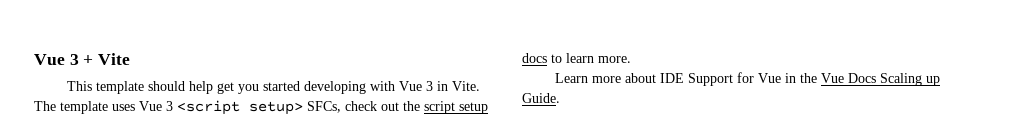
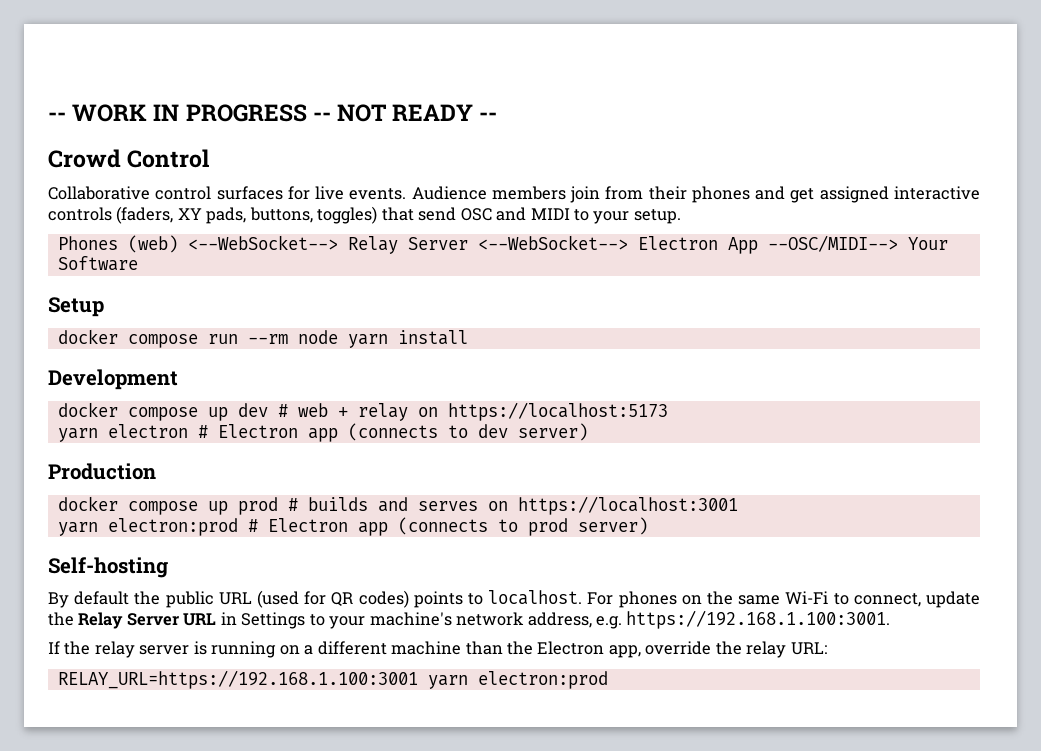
[34,53,131,65] [66,81,480,94] [34,100,488,115] [522,53,631,63] [554,72,940,86] [522,93,560,103] Vue 3 + Vite // This template should help get you started developing with Vue 3 in Vite. The template uses Vue 3 <script setup> SFCs, check out the script setup docs to learn more. // Learn more about IDE Support for Vue in the Vue Docs Scaling up Guide. -> [48,104,498,122] [48,149,210,168] [48,186,980,203] [48,206,681,224] [57,235,948,254] [57,256,138,271] [48,297,104,317] [57,329,468,348] [48,369,178,390] [57,402,668,421] [57,423,588,442] [48,463,156,480] [57,496,738,515] [57,517,648,536] [48,557,168,578] [48,590,981,608] [48,610,891,629] [48,641,827,658] [57,670,608,689] -- WORK IN PROGRESS -- NOT READY -- // Crowd Control // Collaborative control surfaces for live events. Audience members join from their phones and get assigned interactive controls (faders, XY pads, buttons, toggles) that send OSC and MIDI to your setup. // Phones (web) <--WebSocket--> Relay Server <--WebSocket--> Electron App --OSC/MIDI--> Your Software // Setup // docker compose run --rm node yarn install // Development // docker compose up dev # web + relay on https://localhost:5173 // yarn electron # Electron app (connects to dev server) // Production // docker compose up prod # builds and serves on https://localhost:3001 // yarn electron:prod # Electron app (connects to prod server) // Self-hosting // By default the public URL (used for QR codes) points to localhost. For phones on the same Wi-Fi to connect, update the Relay Server URL in Settings to your machine's network address, e.g. https://192.168.1.100:3001. // If the relay server is running on a different machine than the Electron app, override the relay URL: // RELAY_URL=https://192.168.1.100:3001 yarn electron:prod

